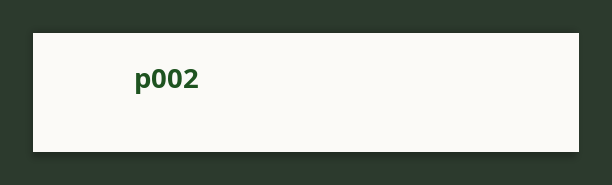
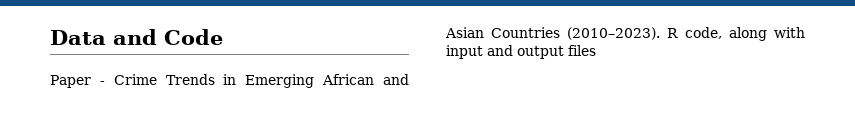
[134,69,199,94] p002 -> [50,29,223,45] [50,74,409,88] [445,27,805,41] [446,45,596,59] Data and Code // Paper - Crime Trends in Emerging African and Asian Countries (2010–2023). R code, along with input and output files

